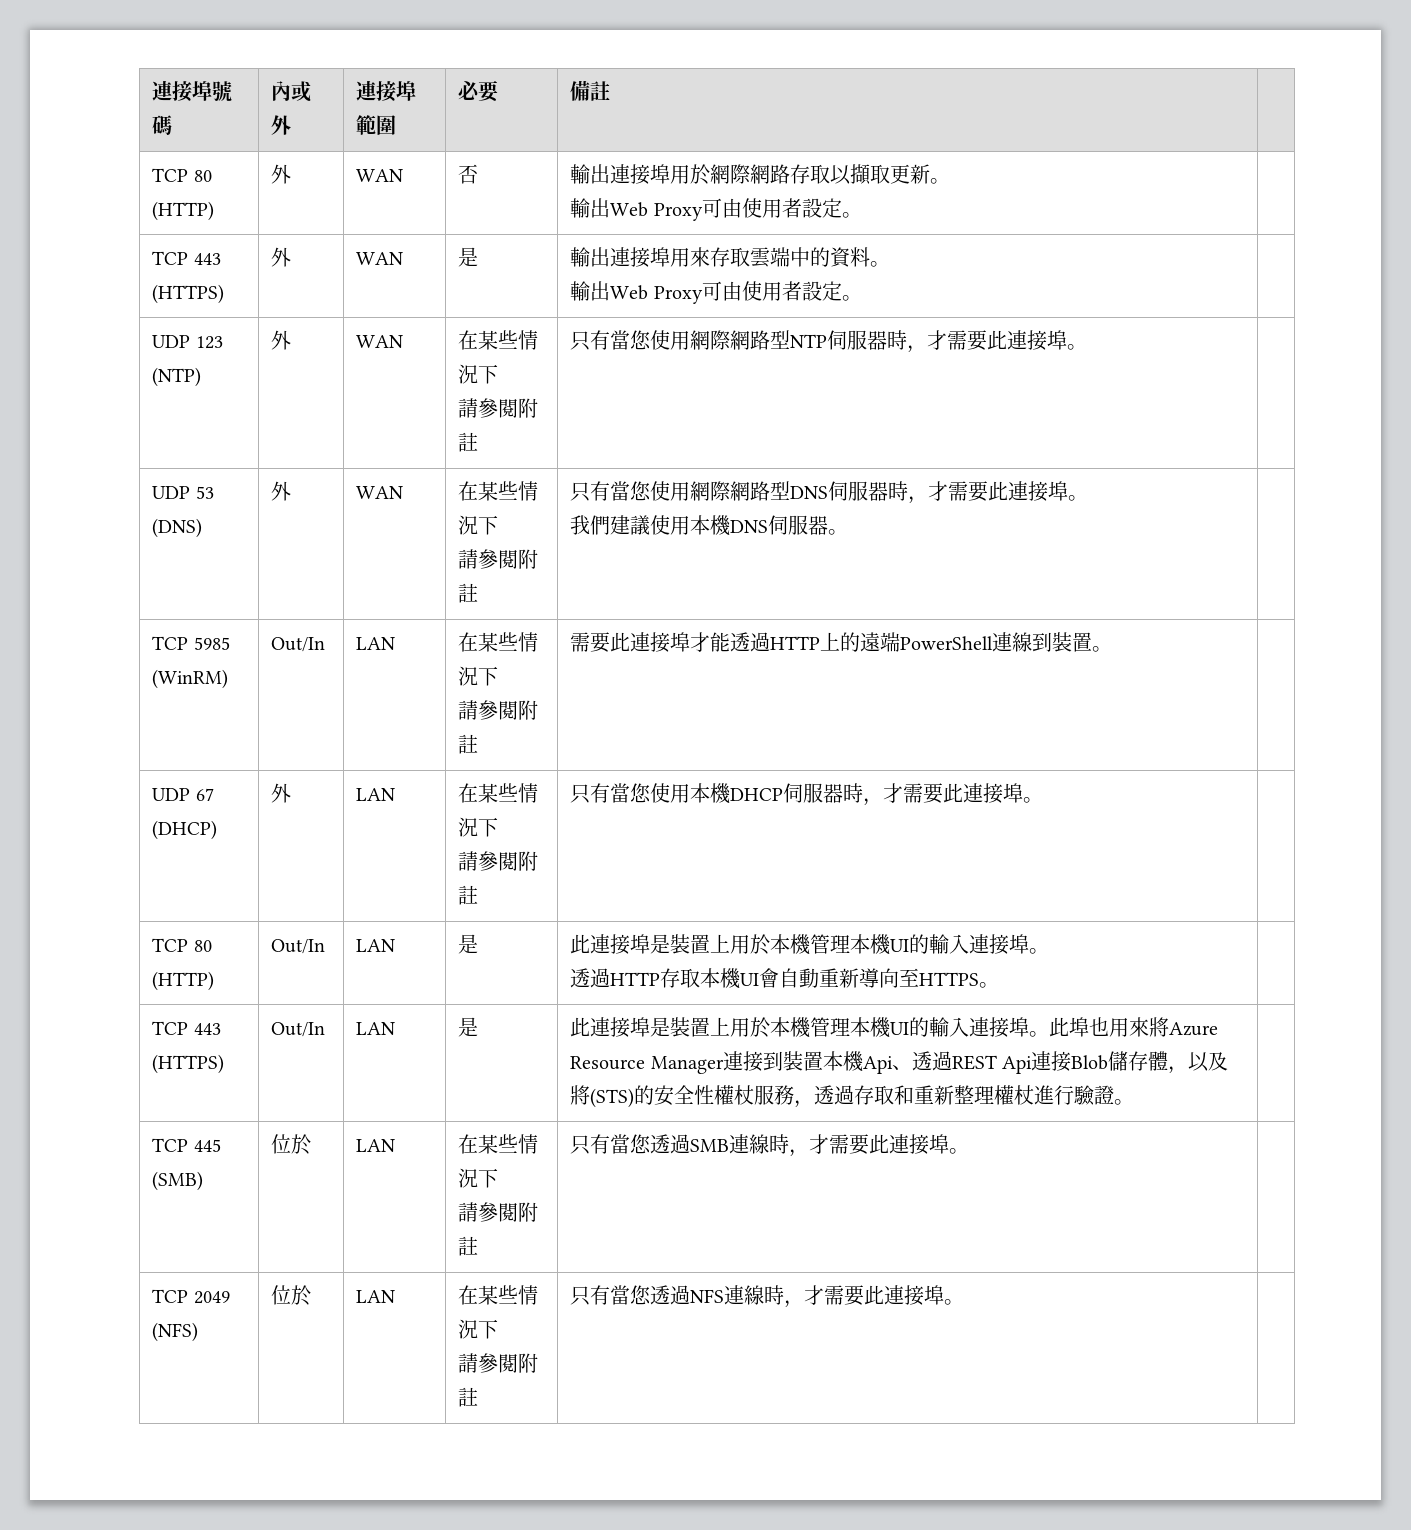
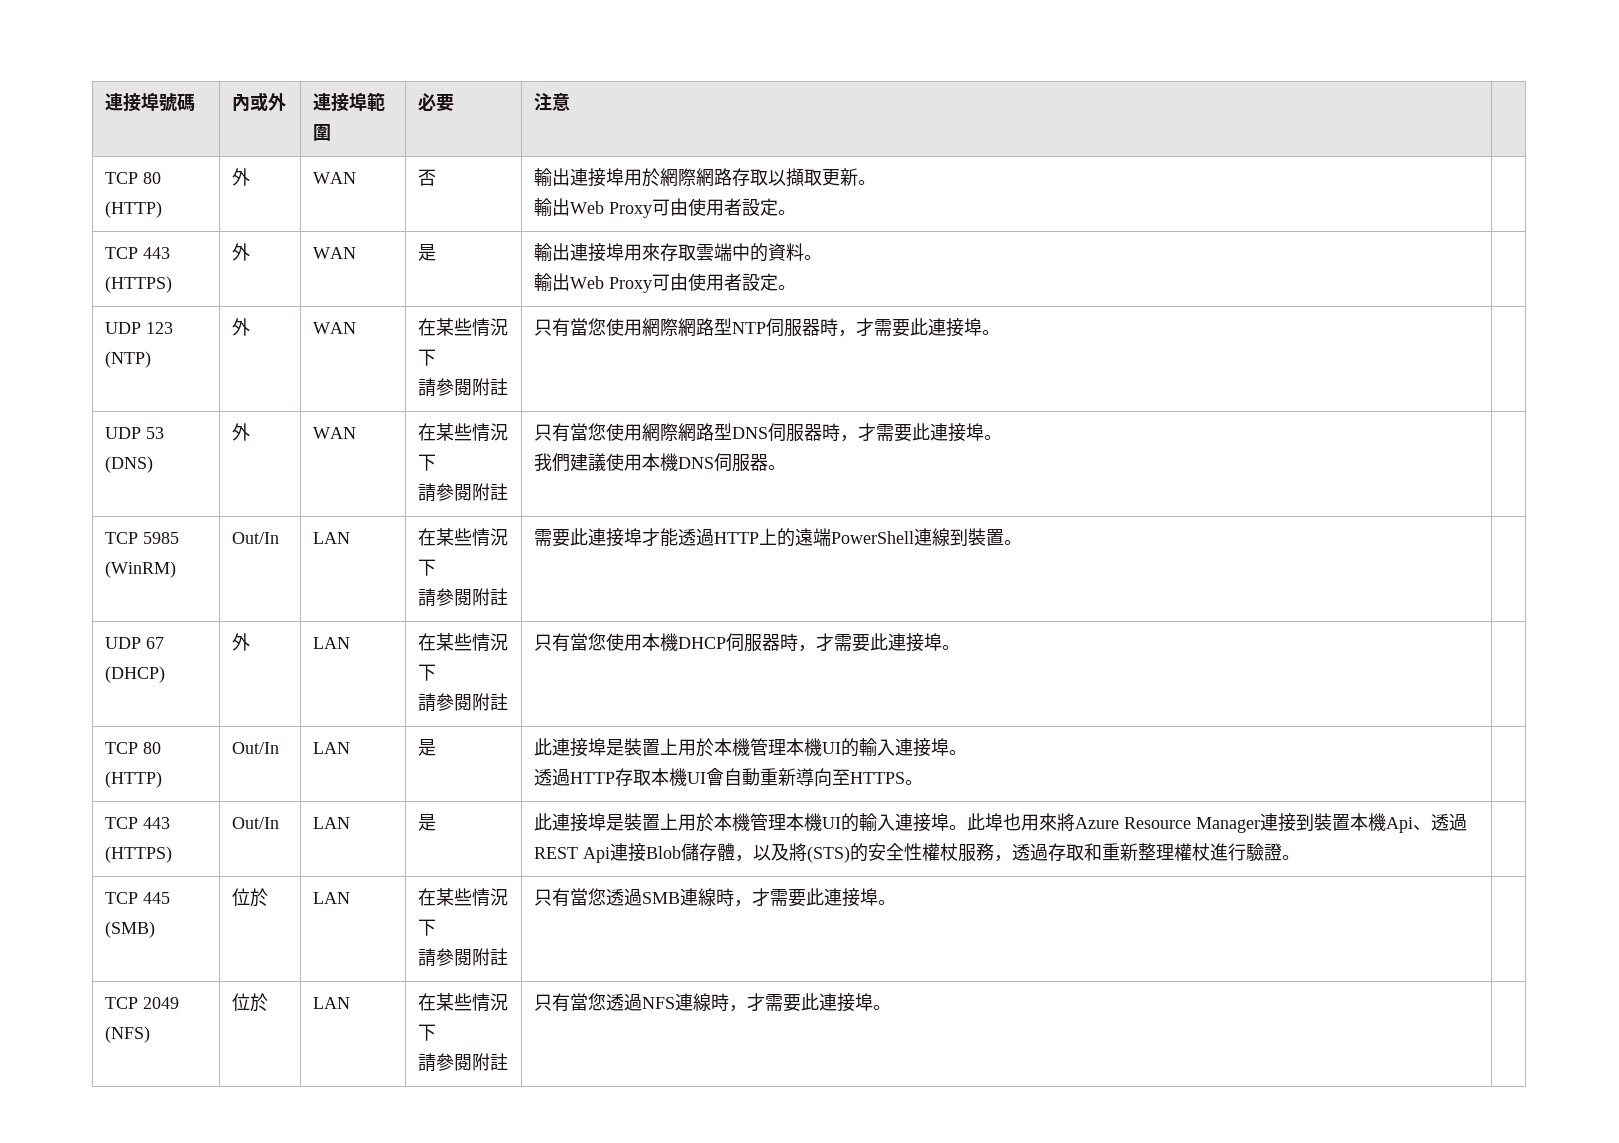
[570,80,611,101] 備註 -> [533,93,570,111] 注意

